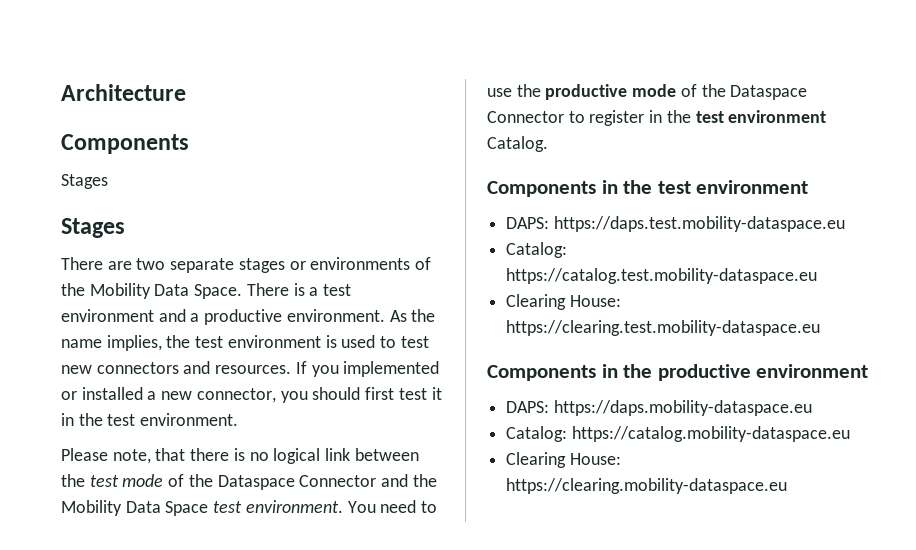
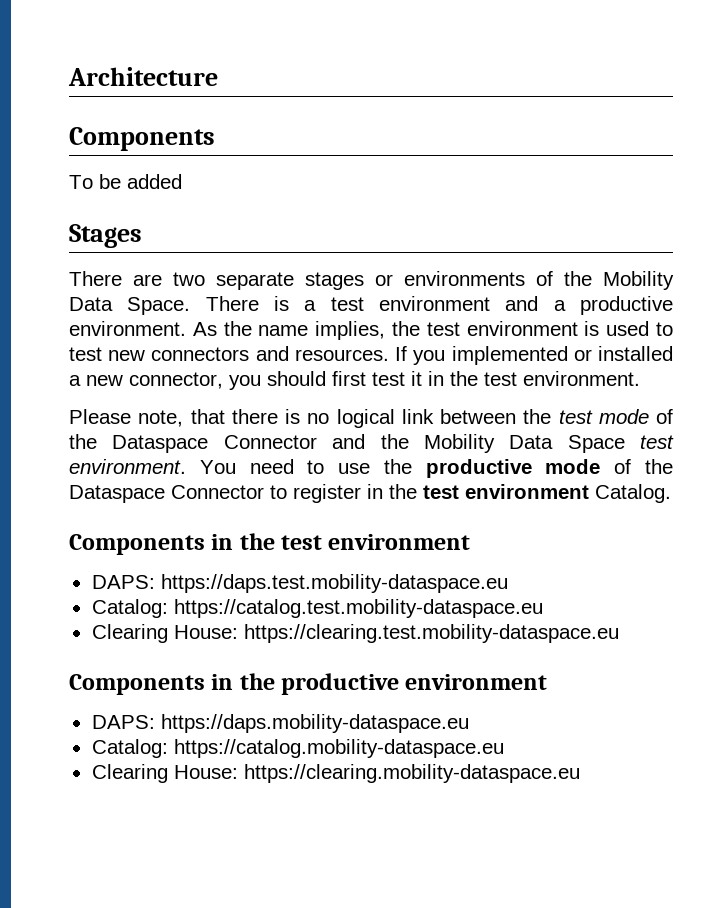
[61,174,108,189] Stages -> [69,174,182,189] To be added

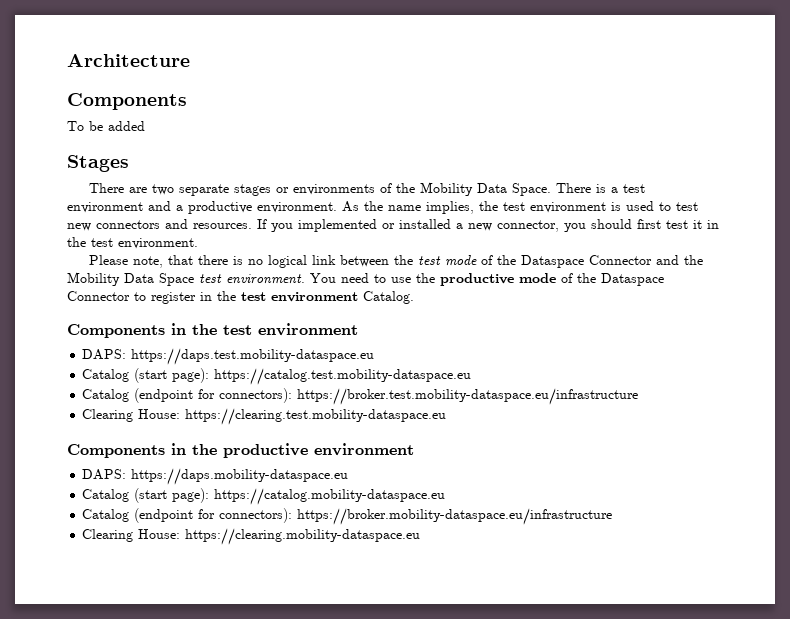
[91,599,543,618] Catalog: https://catalog.test.mobility-dataspace.eu -> [82,368,472,385] [82,388,639,405] Catalog (start page): https://catalog.test.mobility-dataspace.eu // Catalog (endpoint for connectors): https://broker.test.mobility-dataspace.eu/infrastructure
[91,739,504,758] Catalog: https://catalog.mobility-dataspace.eu -> [82,488,446,505] [82,508,613,525] Catalog (start page): https://catalog.mobility-dataspace.eu // Catalog (endpoint for connectors): https://broker.mobility-dataspace.eu/infrastructure

